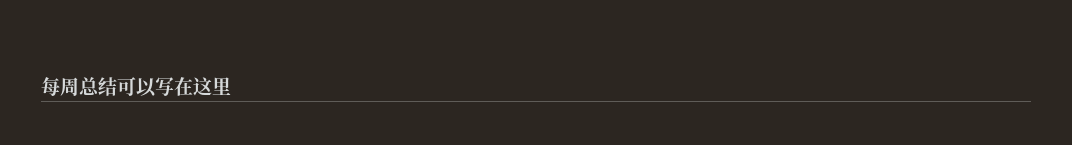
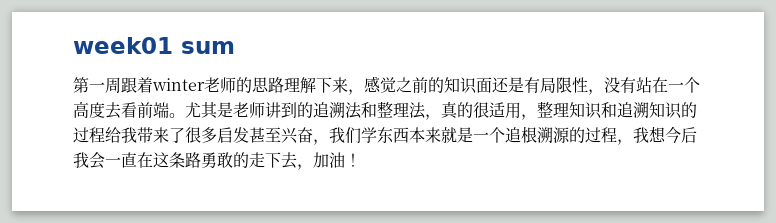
[41,77,231,97] 每周总结可以写在这里 -> [73,37,235,54] [73,76,700,95] [73,101,697,120] [73,126,697,145] [73,152,361,170] week01 sum // 第一周跟着winter老师的思路理解下来，感觉之前的知识面还是有局限性，没有站在一个高度去看前端。尤其是老师讲到的追溯法和整理法，真的很适用，整理知识和追溯知识的过程给我带来了很多启发甚至兴奋，我们学东西本来就是一个追根溯源的过程，我想今后我会一直在这条路勇敢的走下去，加油！

